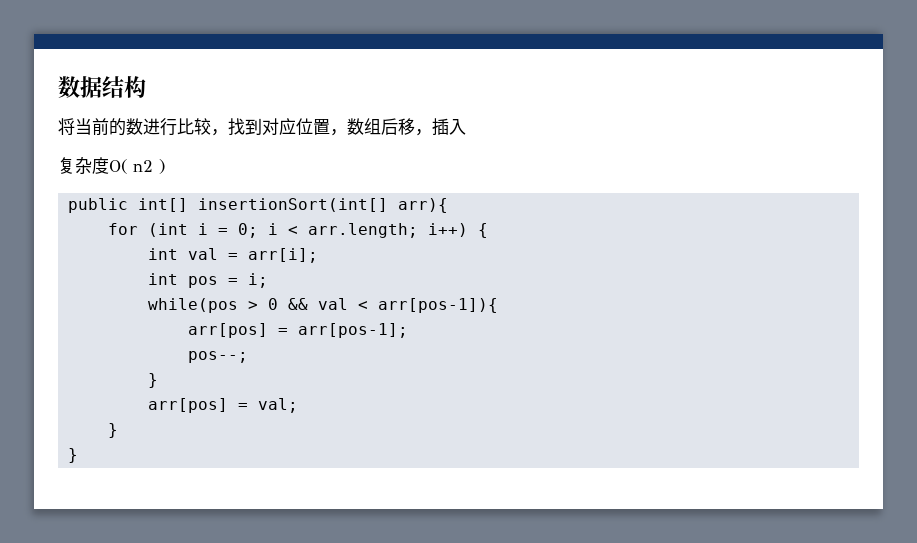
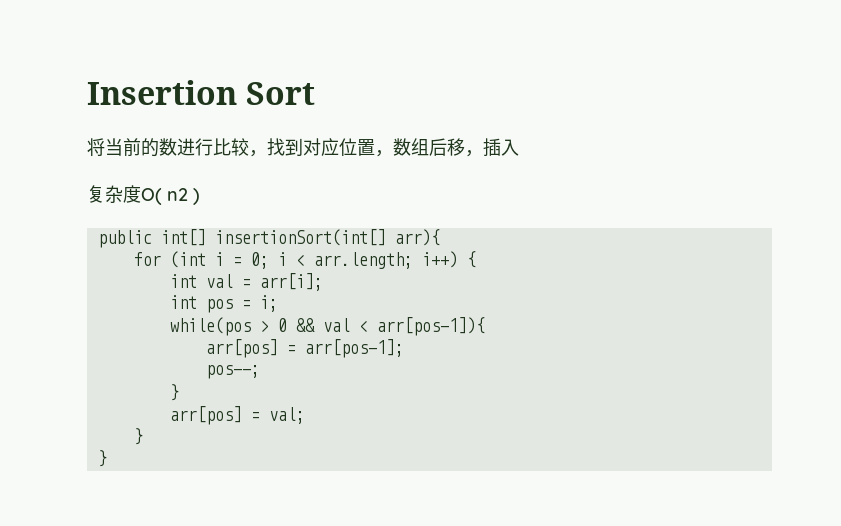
[58,76,146,98] 数据结构 -> [87,80,315,105] Insertion Sort

